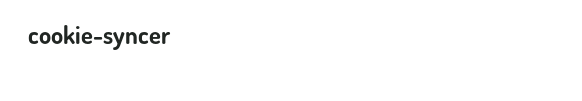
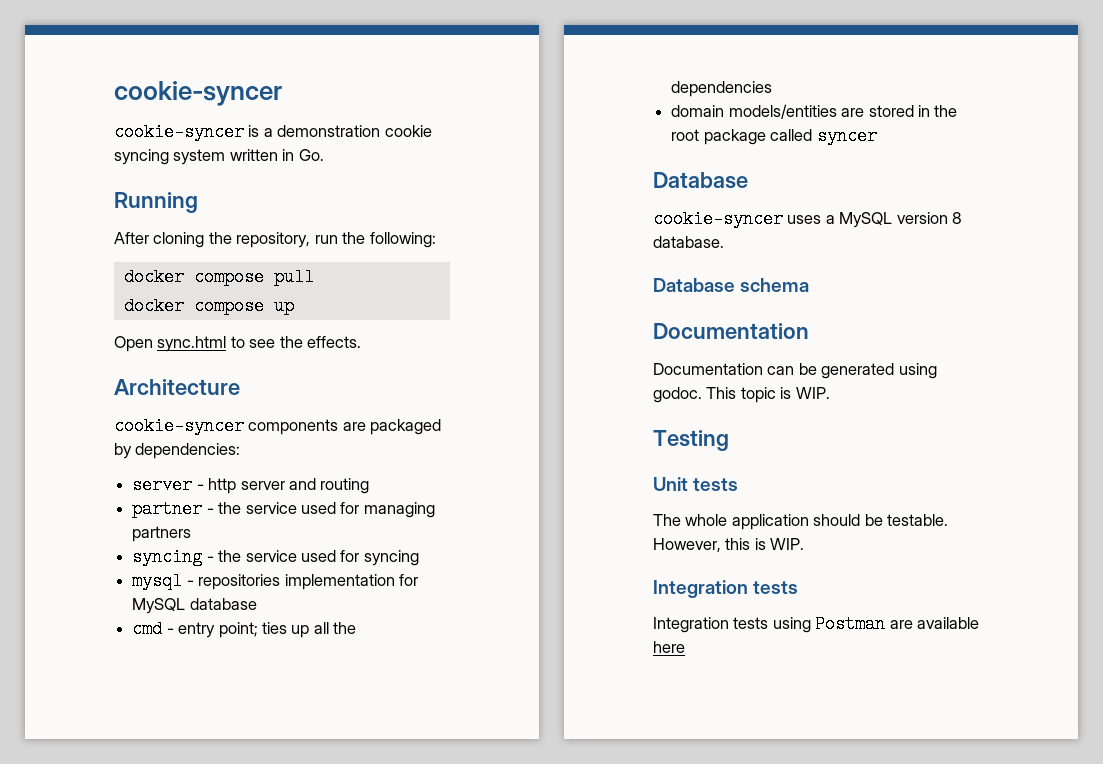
[28,25,171,50] cookie-syncer -> [114,81,282,106] [114,123,432,141] [114,149,324,165] [114,192,198,213] [114,232,436,248] [123,268,314,286] [123,297,294,315] [114,336,362,352] [114,379,240,395] [114,417,442,435] [114,443,241,459] [132,476,370,494] [132,500,435,518] [132,526,192,542] [132,548,419,566] [132,572,418,590] [132,598,257,614] [132,620,357,638] [671,81,773,97] [671,104,958,119] [671,127,877,145] [653,172,748,189] [653,210,963,228] [653,236,724,248] [653,278,810,292] [653,323,809,339] [653,363,937,379] [653,387,830,403] [653,430,729,451] [653,477,739,491] [653,514,949,530] [653,538,805,552] [653,580,799,598] [653,615,980,633] [653,641,685,653] cookie-syncer // cookie-syncer is a demonstration cookie syncing system written in Go. // Running // After cloning the repository, run the following: // docker compose pull // docker compose up // Open sync.html to see the effects. // Architecture // cookie-syncer components are packaged by dependencies: // server - http server and routing // partner - the service used for managing partners // syncing - the service used for syncing // mysql - repositories implementation for MySQL database // cmd - entry point; ties up all the dependencies // domain models/entities are stored in the root package called syncer // Database // cookie-syncer uses a MySQL version 8 database. // Database schema // Documentation // Documentation can be generated using godoc. This topic is WIP. // Testing // Unit tests // The whole application should be testable. However, this is WIP. // Integration tests // Integration tests using Postman are available here

